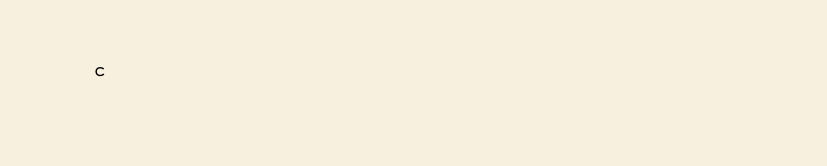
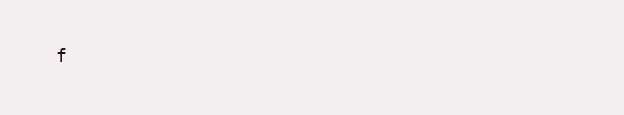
[94,67,106,77] c -> [56,48,67,62] f

